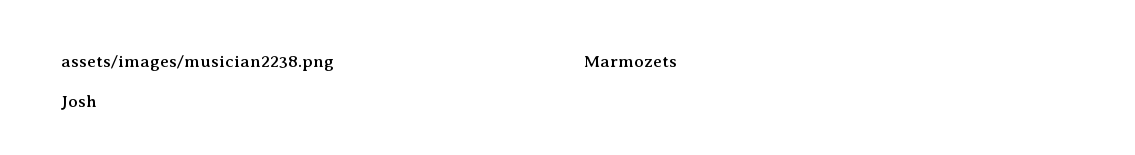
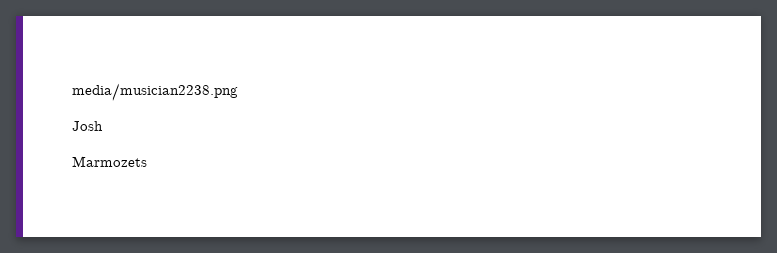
[61,55,334,71] assets/images/musician2238.png -> [72,83,238,101] media/musician2238.png

